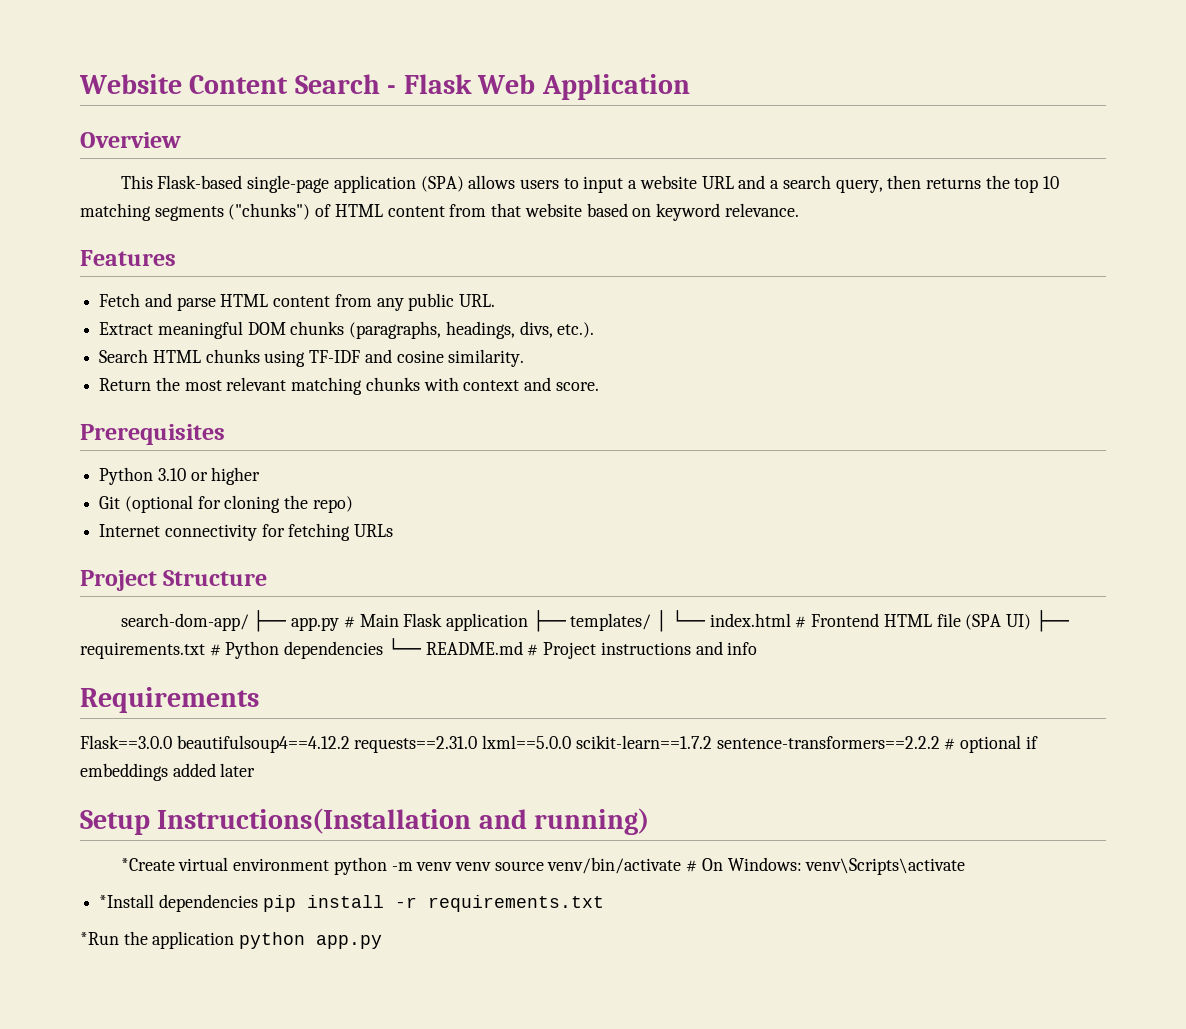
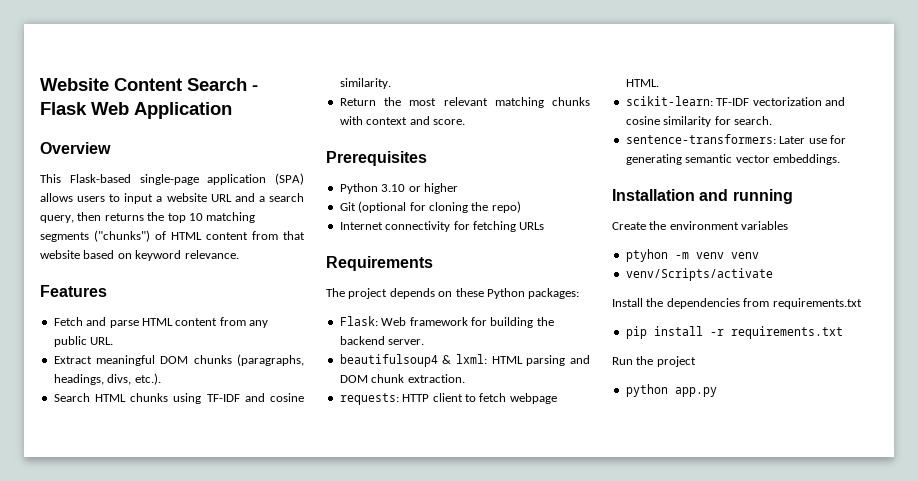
[80,570,268,591] [120,610,1070,632] [80,638,758,659] [80,687,259,713] [80,735,1038,753] [80,763,256,781] [80,808,650,835] [120,857,966,875] [99,894,258,912] Project Structure // search-dom-app/ ├── app.py # Main Flask application ├── templates/ │ └── index.html # Frontend HTML file (SPA UI) ├── requirements.txt # Python dependencies └── README.md # Project instructions and info // Requirements // Flask==3.0.0 beautifulsoup4==4.12.2 requests==2.31.0 lxml==5.0.0 scikit-learn==1.7.2 sentence-transformers==2.2.2 # optional if embeddings added later // Setup Instructions(Installation and running) // *Create virtual environment python -m venv venv source venv/bin/activate # On Windows: venv\Scripts\activate // *Install dependencies -> [326,256,433,271] [326,288,580,299] [339,316,554,328] [339,336,425,345] [339,354,590,367] [339,374,465,383] [339,393,557,405] [625,79,659,87] [625,96,845,106] [625,116,772,127] [625,134,846,144] [625,154,840,165] [612,189,793,204] [612,221,789,230] [625,249,759,262] [625,268,773,281] [612,298,862,309] Requirements // The project depends on these Python packages: // Flask: Web framework for building the backend server. // beautifulsoup4 & lxml: HTML parsing and DOM chunk extraction. // requests: HTTP client to fetch webpage HTML. // scikit-learn: TF-IDF vectorization and cosine similarity for search. // sentence-transformers: Later use for generating semantic vector embeddings. // Installation and running // Create the environment variables // ptyhon -m venv venv // venv/Scripts/activate // Install the dependencies from requirements.txt //
[80,931,235,949] *Run the application -> [612,356,696,367] Run the project //

